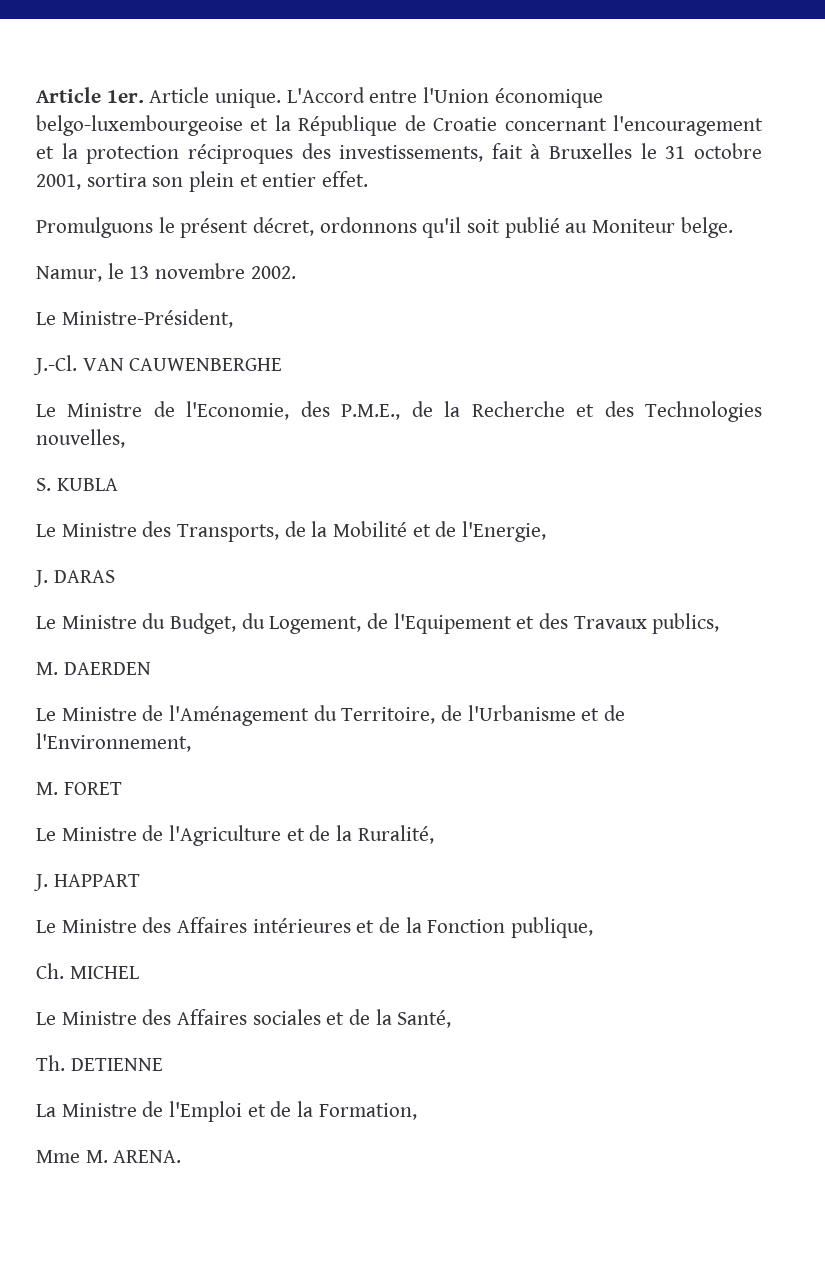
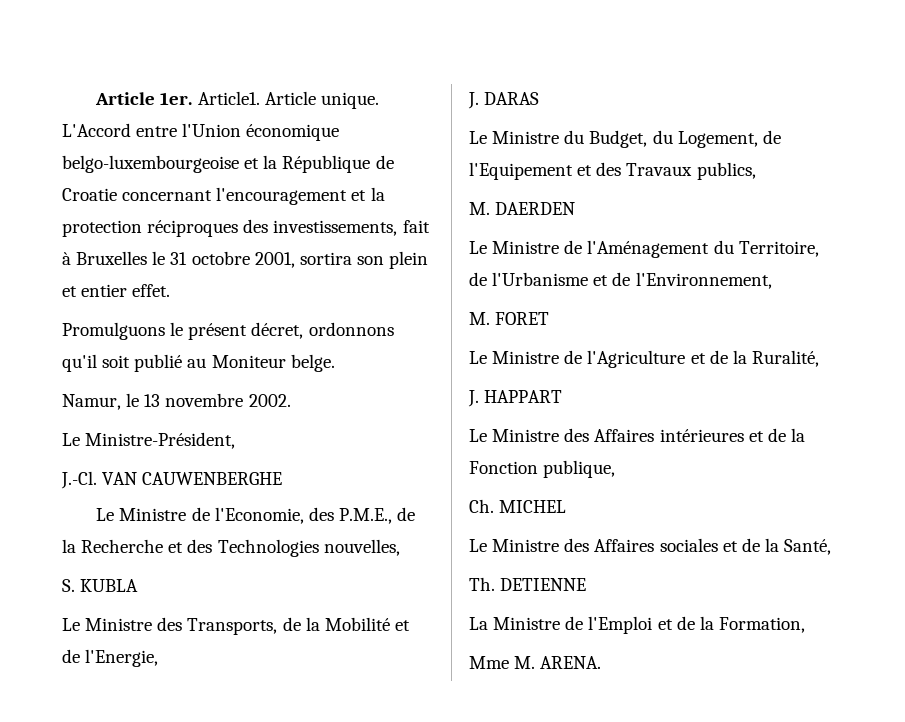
(144, 96) none -> [197,91,260,105] Article1.

